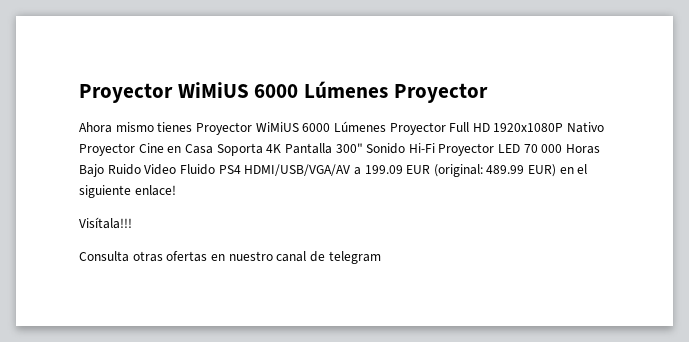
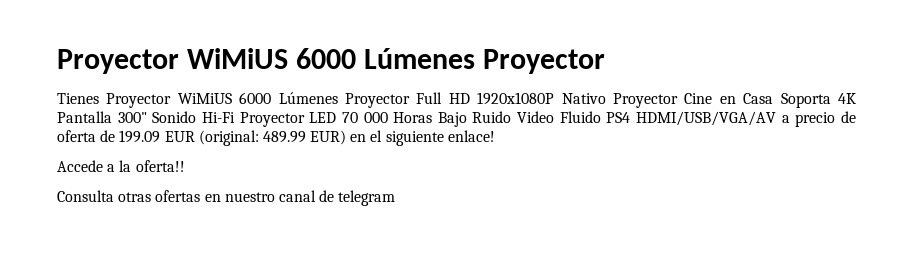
[79,122,193,133] Ahora mismo tienes -> [57,93,99,104] Tienes
(361, 171) none -> [795,111,856,127] [57,130,116,142] precio de oferta de
[79,217,132,229] Visítala!!! -> [57,160,185,172] Accede a la oferta!!

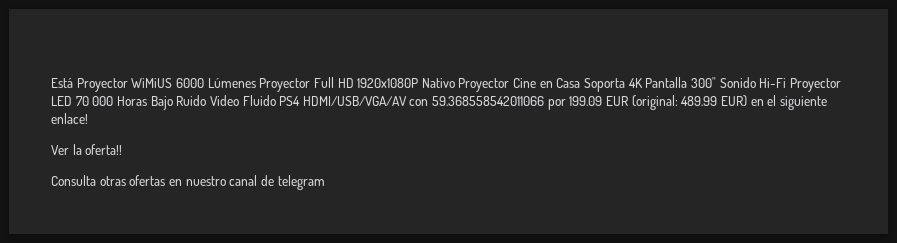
[57,48,605,74] [57,93,99,104] Proyector WiMiUS 6000 Lúmenes Proyector // Tienes -> [51,78,73,88] Está
[781,111,856,127] [57,130,116,142] a precio de oferta de -> [409,96,566,110] con 59.368558542011066 por
[57,160,116,172] Accede a -> [51,145,69,155] Ver

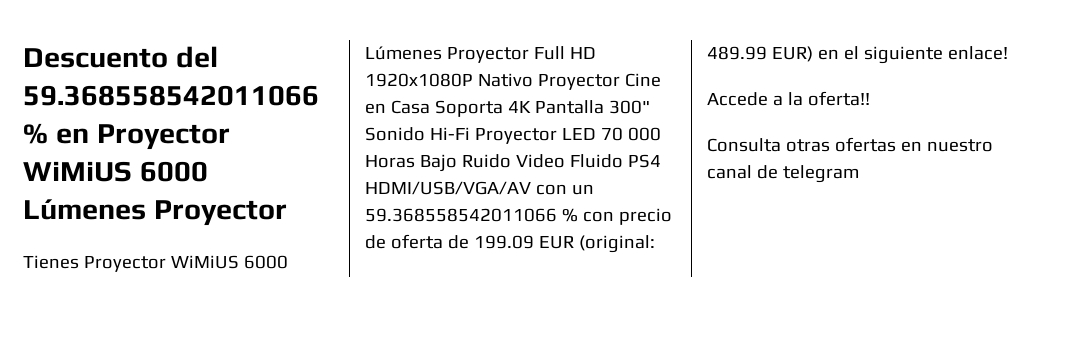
[51,78,73,88] Está -> [23,46,218,68] [23,85,319,106] [23,123,230,150] [23,161,208,182] [23,199,287,226] [23,255,79,269] Descuento del 59.368558542011066 % en Proyector WiMiUS 6000 Lúmenes Proyector // Tienes
[432,96,566,110] 59.368558542011066 por -> [571,184,594,195] [365,208,672,225] [365,234,469,249] un 59.368558542011066 % con precio de oferta de
[51,145,69,155] Ver -> [707,92,783,106] Accede a

